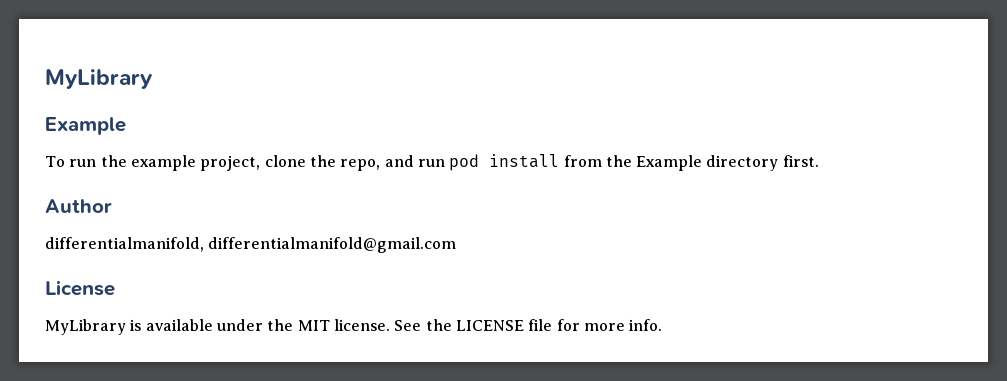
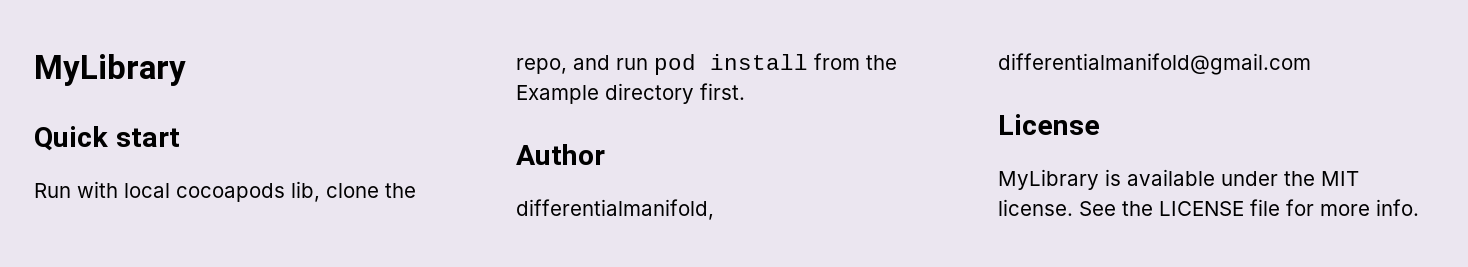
[45,117,126,135] [45,155,261,171] Example // To run the example project, -> [34,126,180,151] [34,181,320,202] Quick start // Run with local cocoapods lib,

